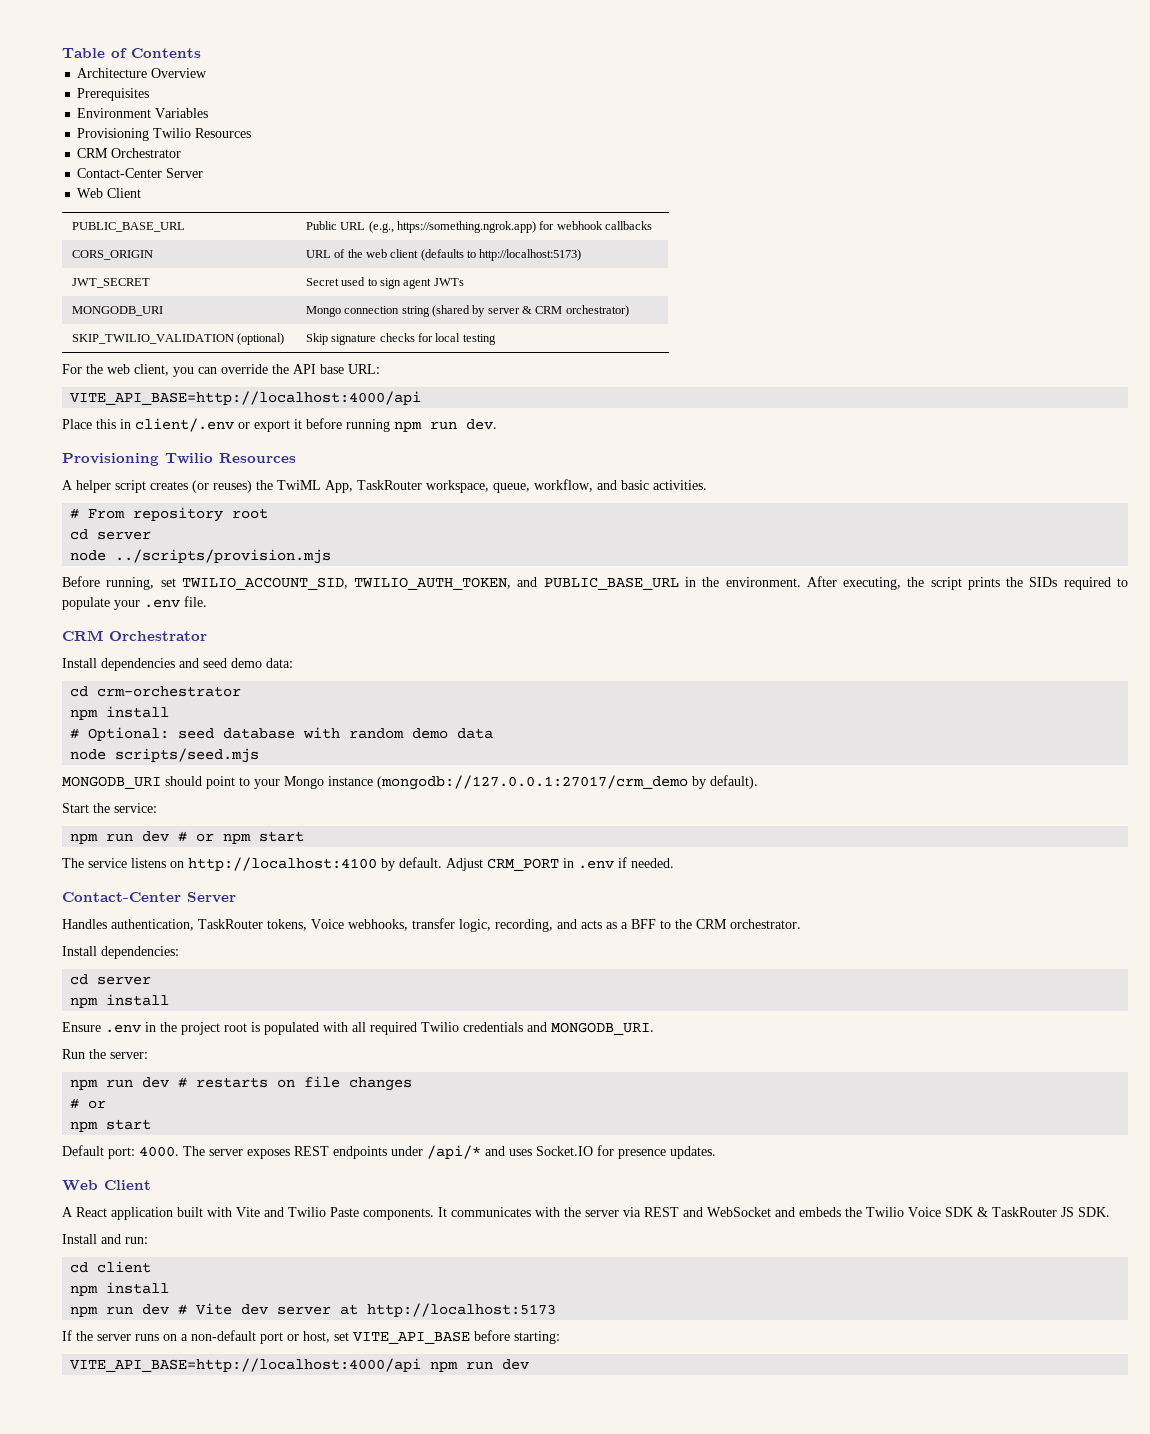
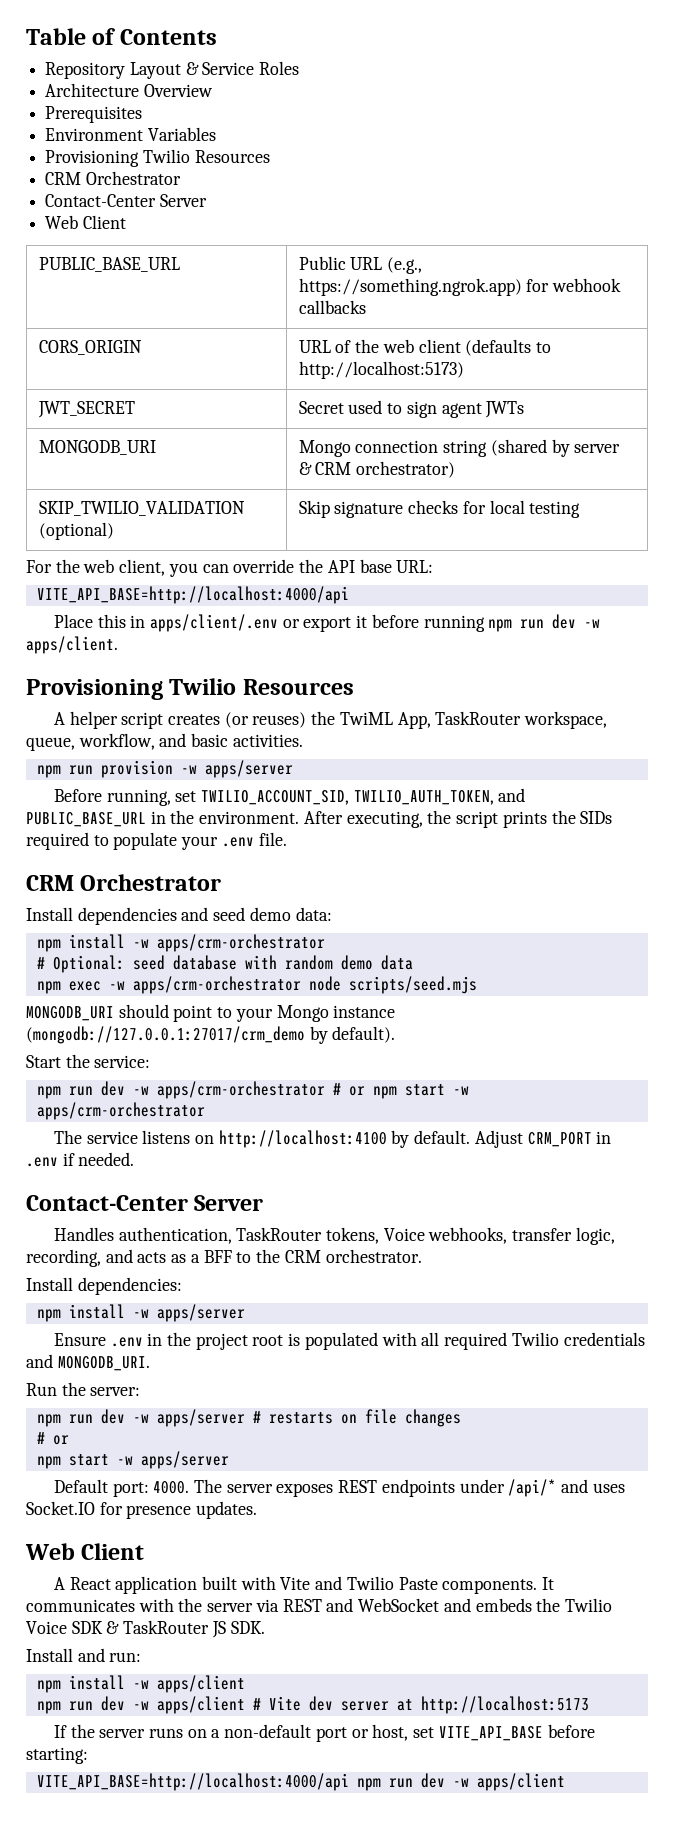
(201, 53) none -> [45,61,300,79] // Repository Layout & Service Roles
[135,418,234,432] client/.env -> [150,614,279,632] apps/client/.env
[466,419,497,430] dev. -> [552,614,601,629] [26,636,118,654] dev -w apps/client.
[70,507,269,522] [70,529,152,540] [70,549,332,564] # From repository root // cd server // node ../scripts/provision.mjs -> [36,760,293,778] npm run provision -w apps/server
[70,686,242,697] [70,706,170,720] // cd crm-orchestrator // npm install -> [36,934,325,952] // npm install -w apps/crm-orchestrator
(494, 733) none -> [36,976,301,994] npm exec -w apps/crm-orchestrator
(170, 836) none -> [132,1081,325,1099] -w apps/crm-orchestrator
(305, 836) none -> [452,1086,469,1095] [36,1102,205,1120] -w apps/crm-orchestrator
[70,974,152,985] [70,994,170,1008] // cd server // npm install -> [36,1304,245,1322] // npm install -w apps/server
(170, 1082) none -> [132,1409,245,1427] -w apps/server
(152, 1124) none -> [116,1451,229,1469] -w apps/server
[70,1261,152,1273] [70,1282,170,1296] [70,1304,170,1317] // cd client // npm install // npm run dev -> [36,1675,245,1693] [36,1696,245,1714] // npm install -w apps/client // npm run dev -w apps/client
(530, 1364) none -> [452,1773,565,1791] -w apps/client

